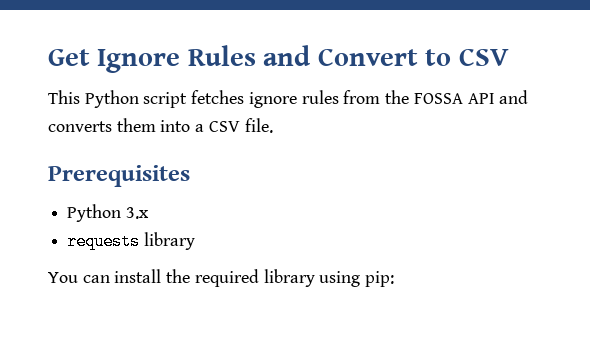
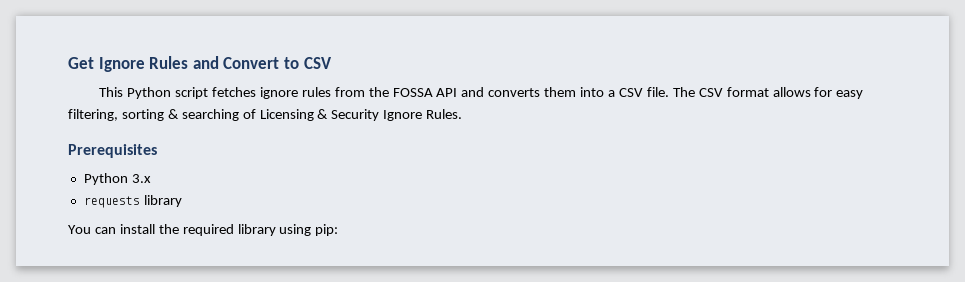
(273, 125) none -> [672,87,864,99] [68,109,463,121] The CSV format allows for easy filtering, sorting & searching of Licensing & Security Ignore Rules.

